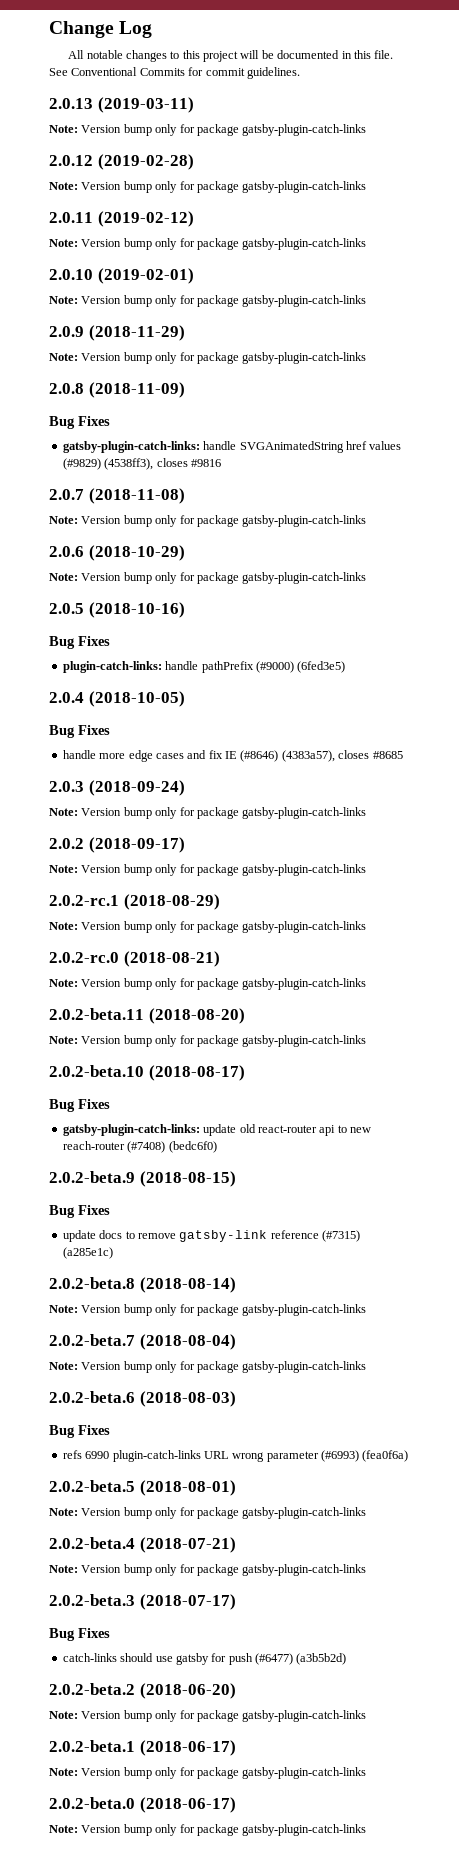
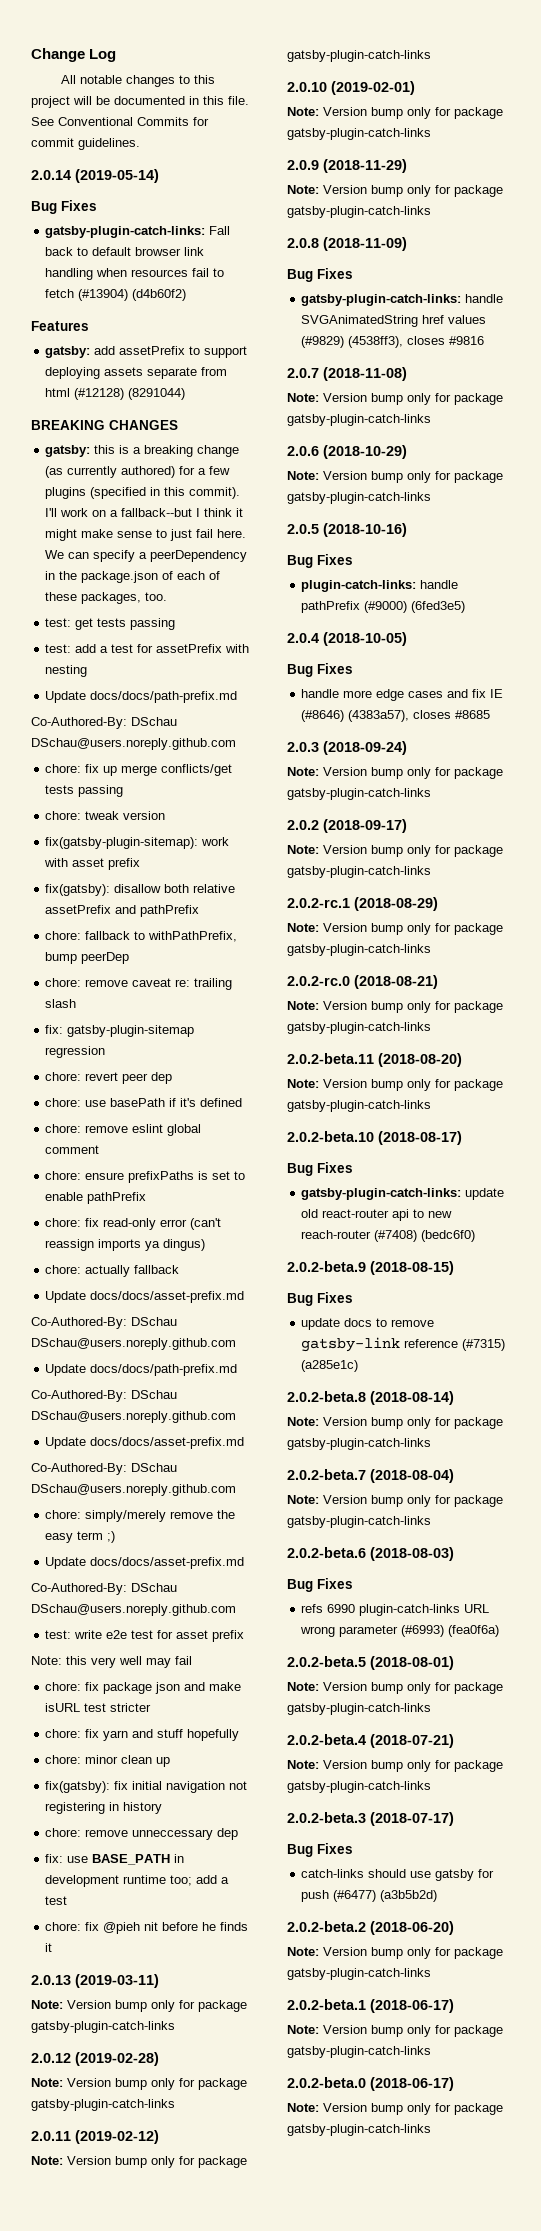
(300, 73) none -> [31,169,159,183] [31,200,97,214] [45,226,231,238] [45,247,205,256] [45,268,225,280] [45,289,187,301] [31,321,89,331] [45,346,248,358] [45,367,228,379] [45,388,186,400] [31,420,178,430] [45,445,240,457] [45,466,231,478] [45,487,241,499] [45,508,244,517] [45,529,247,541] [45,550,248,562] [45,571,221,583] [45,592,168,604] [45,618,176,630] [45,644,250,653] [45,665,88,677] [45,691,238,703] [31,717,177,729] [31,738,236,750] [45,764,233,776] [45,785,124,797] [45,811,166,820] [45,837,230,849] [44,858,141,870] [45,884,236,896] [45,905,200,917] [45,931,238,942] [45,952,130,964] [45,978,233,990] [45,999,77,1008] [45,1025,195,1037] [45,1046,106,1058] [45,1072,173,1084] [45,1098,243,1107] [45,1124,202,1136] [45,1145,100,1154] [45,1171,246,1183] [45,1192,147,1204] [45,1218,222,1230] [45,1239,206,1251] [45,1265,180,1277] [45,1291,245,1303] [31,1317,177,1329] [31,1338,236,1350] [45,1364,238,1376] [31,1390,177,1402] [31,1411,236,1423] [45,1437,245,1449] [31,1463,177,1475] [31,1484,236,1496] [45,1510,236,1522] [45,1531,116,1543] [45,1557,245,1569] [31,1583,177,1595] [31,1604,236,1616] [45,1630,245,1642] [31,1656,192,1668] [45,1682,242,1694] [45,1703,152,1712] [45,1729,240,1741] [45,1755,171,1767] [45,1781,248,1793] [45,1802,163,1814] [45,1828,239,1840] [45,1854,185,1865] [45,1875,230,1887] [45,1896,68,1905] [45,1922,249,1934] [45,1943,53,1952] // 2.0.14 (2019-05-14) // Bug Fixes // gatsby-plugin-catch-links: Fall back to default browser link handling when resources fail to fetch (#13904) (d4b60f2) // Features // gatsby: add assetPrefix to support deploying assets separate from html (#12128) (8291044) // BREAKING CHANGES // gatsby: this is a breaking change (as currently authored) for a few plugins (specified in this commit). I'll work on a fallback--but I think it might make sense to just fail here. We can specify a peerDependency in the package.json of each of these packages, too. // test: get tests passing // test: add a test for assetPrefix with nesting // Update docs/docs/path-prefix.md // Co-Authored-By: DSchau DSchau@users.noreply.github.com // chore: fix up merge conflicts/get tests passing // chore: tweak version // fix(gatsby-plugin-sitemap): work with asset prefix // fix(gatsby): disallow both relative assetPrefix and pathPrefix // chore: fallback to withPathPrefix, bump peerDep // chore: remove caveat re: trailing slash // fix: gatsby-plugin-sitemap regression // chore: revert peer dep // chore: use basePath if it's defined // chore: remove eslint global comment // chore: ensure prefixPaths is set to enable pathPrefix // chore: fix read-only error (can't reassign imports ya dingus) // chore: actually fallback // Update docs/docs/asset-prefix.md // Co-Authored-By: DSchau DSchau@users.noreply.github.com // Update docs/docs/path-prefix.md // Co-Authored-By: DSchau DSchau@users.noreply.github.com // Update docs/docs/asset-prefix.md // Co-Authored-By: DSchau DSchau@users.noreply.github.com // chore: simply/merely remove the easy term ;) // Update docs/docs/asset-prefix.md // Co-Authored-By: DSchau DSchau@users.noreply.github.com // test: write e2e test for asset prefix // Note: this very well may fail // chore: fix package json and make isURL test stricter // chore: fix yarn and stuff hopefully // chore: minor clean up // fix(gatsby): fix initial navigation not registering in history // chore: remove unneccessary dep // fix: use BASE_PATH in development runtime too; add a test // chore: fix @pieh nit before he finds it

